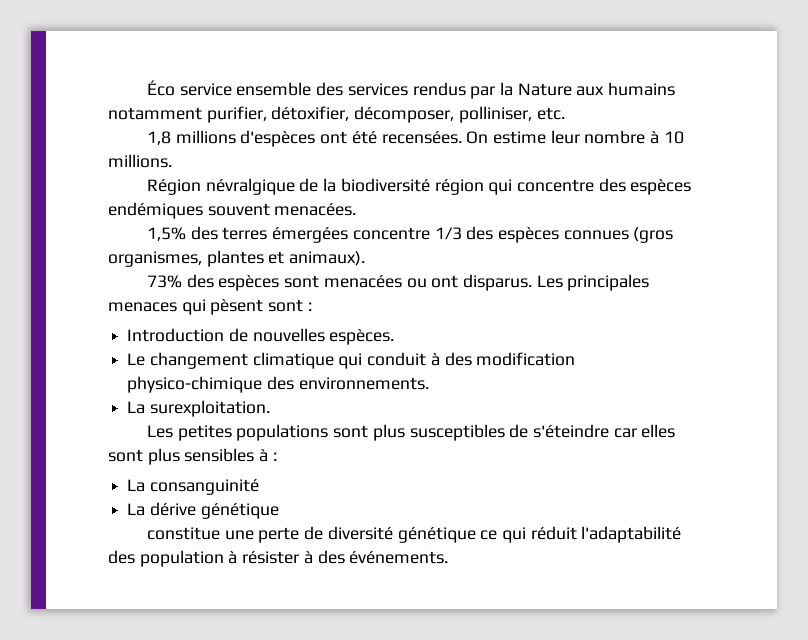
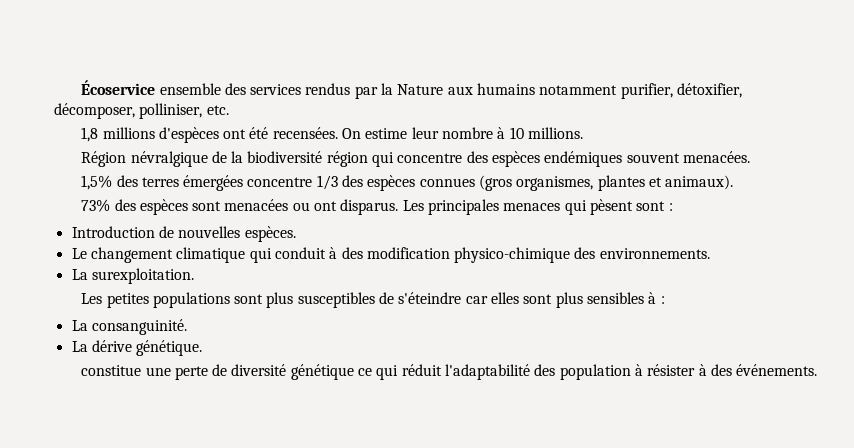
[146,80,232,96] Éco service -> [81,80,156,95] Écoservice
[149,479,259,495] consanguinité -> [91,319,187,335] consanguinité.
[200,503,279,519] génétique -> [136,340,203,356] génétique.

